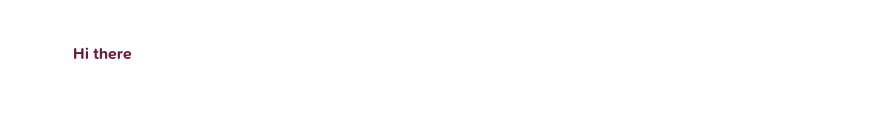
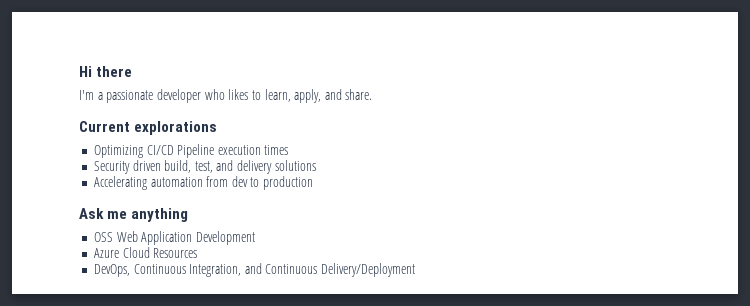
(133, 54) none -> [79,89,373,103] [79,121,218,135] [93,144,289,158] [93,160,316,174] [93,176,314,190] [79,208,189,222] [93,231,255,245] [93,247,198,258] [93,263,416,277] // I'm a passionate developer who likes to learn, apply, and share. // Current explorations // Optimizing CI/CD Pipeline execution times // Security driven build, test, and delivery solutions // Accelerating automation from dev to production // Ask me anything // OSS Web Application Development // Azure Cloud Resources // DevOps, Continuous Integration, and Continuous Delivery/Deployment

